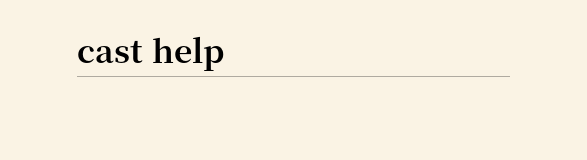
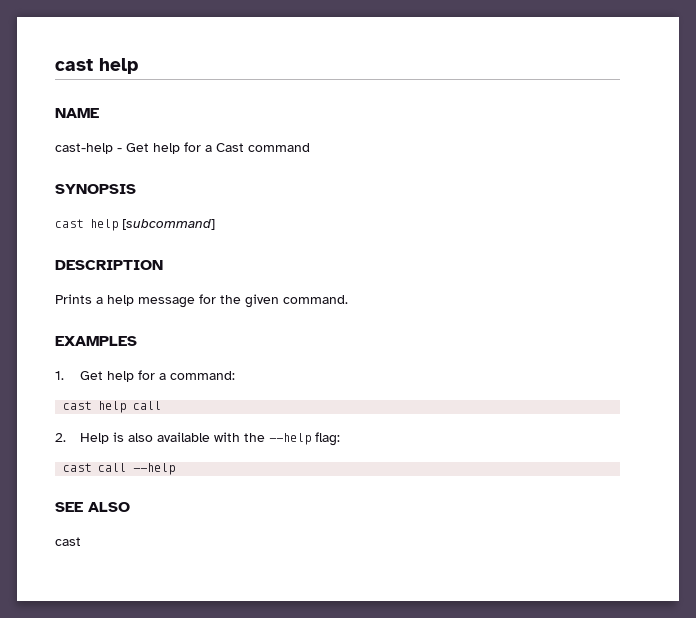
[77,36,224,71] cast help -> [55,58,138,74] [55,108,99,118] [55,142,310,154] [55,184,136,194] [55,219,215,231] [55,260,163,270] [55,294,348,308] [55,336,137,346] [55,370,235,382] [63,401,162,413] [55,432,340,446] [63,463,176,475] [55,502,130,512] [55,537,81,546] cast help // NAME // cast-help - Get help for a Cast command // SYNOPSIS // cast help [subcommand] // DESCRIPTION // Prints a help message for the given command. // EXAMPLES // 1. Get help for a command: // cast help call // 2. Help is also available with the --help flag: // cast call --help // SEE ALSO // cast

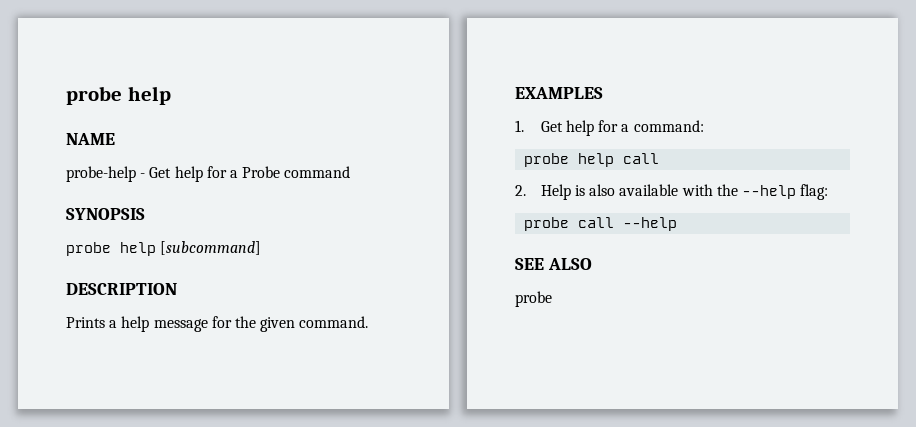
[55,59,93,71] cast -> [66,86,122,105] probe
[55,143,113,154] cast-help -> [66,166,136,182] probe-help
[216,143,244,152] Cast -> [242,166,281,178] Probe
[55,219,83,228] cast -> [66,242,111,256] probe
[63,401,92,410] cast -> [524,153,570,167] probe
[63,463,92,472] cast -> [524,217,570,231] probe
[55,537,81,546] cast -> [515,291,552,307] probe

